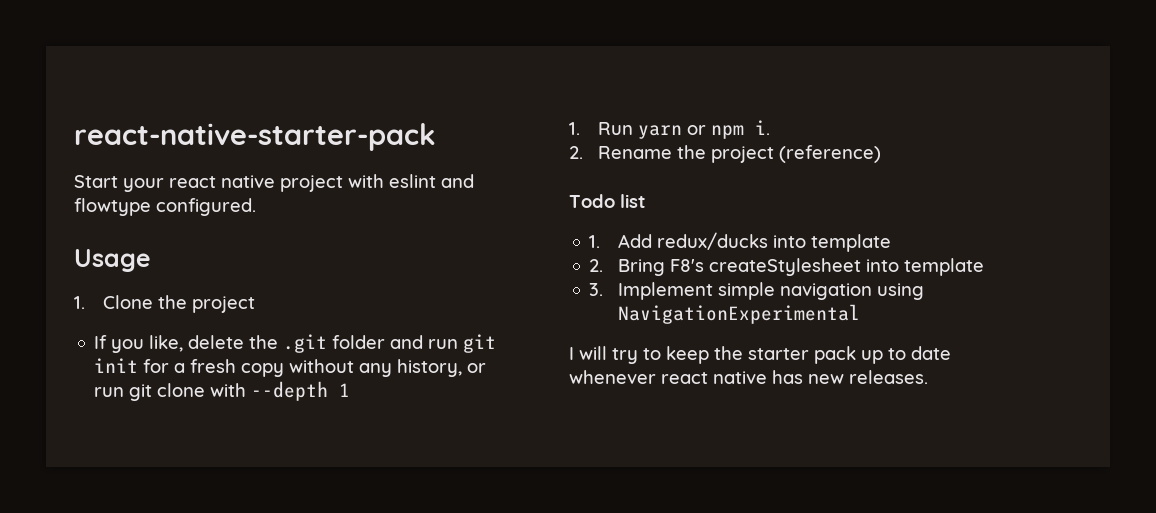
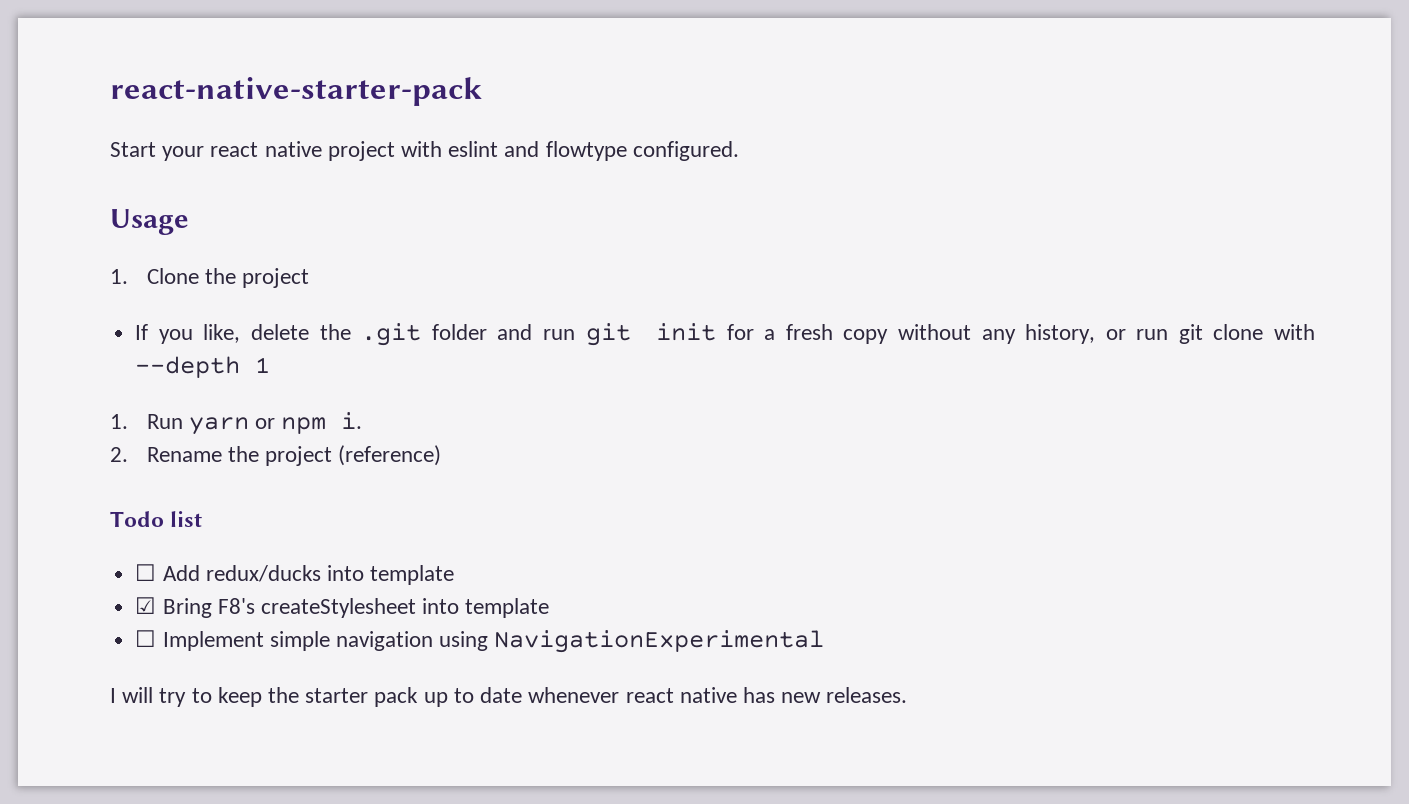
[589,235,601,248] 1. -> [135,564,157,581] ☐
[589,259,604,272] 2. -> [135,597,157,614] ☑
[589,283,604,296] 3. -> [135,630,157,647] ☐

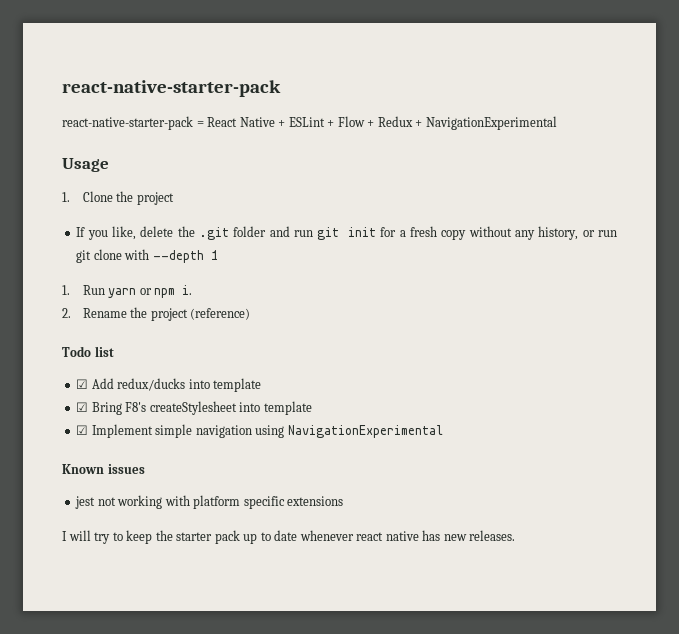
[110,141,739,161] Start your react native project with eslint and flowtype configured. -> [62,116,557,130] react-native-starter-pack = React Native + ESLint + Flow + Redux + NavigationExperimental
[135,564,157,581] ☐ -> [76,379,89,389] ☑
[135,630,157,647] ☐ -> [76,425,89,435] ☑
(825, 641) none -> [62,464,145,474] [75,495,344,509] // Known issues // jest not working with platform specific extensions

